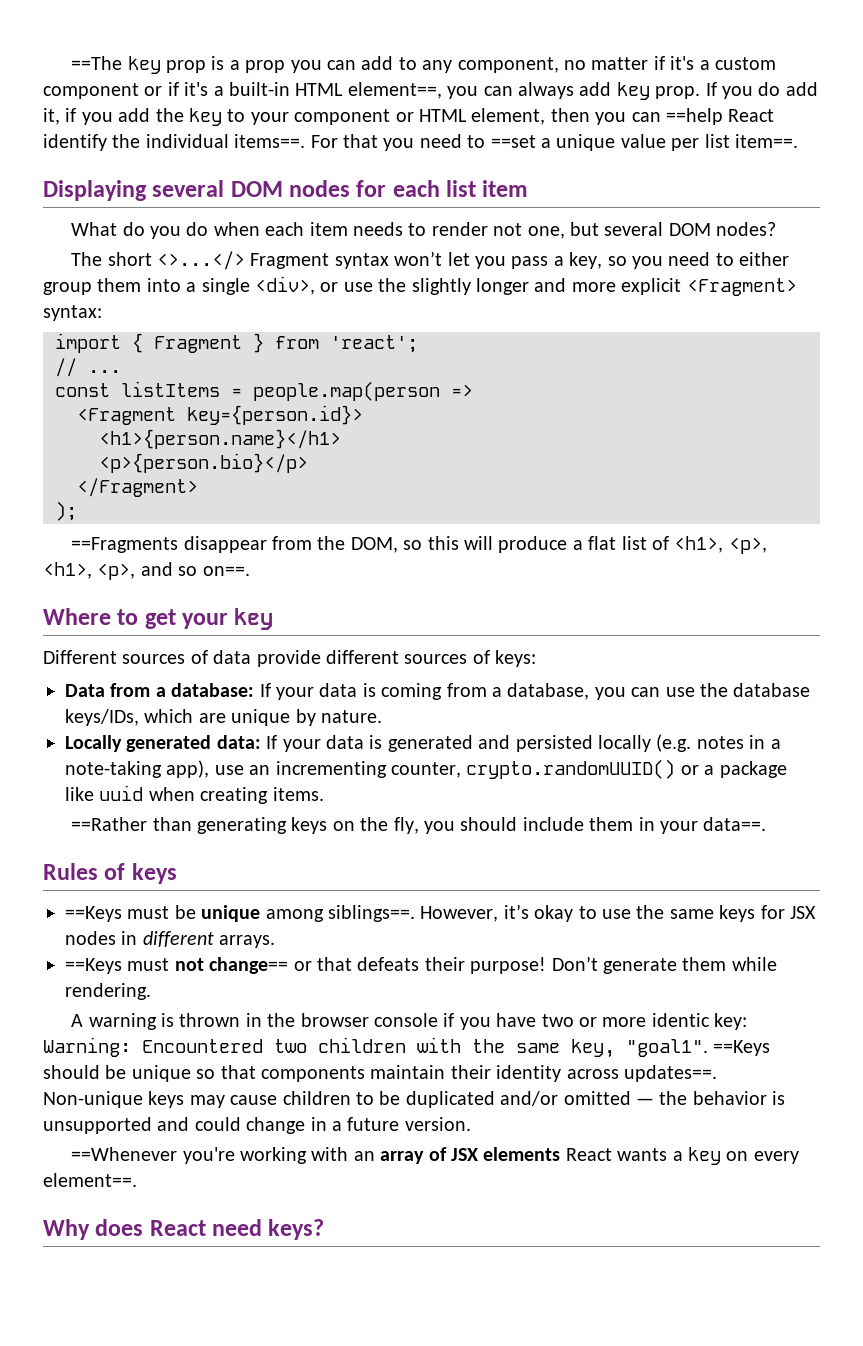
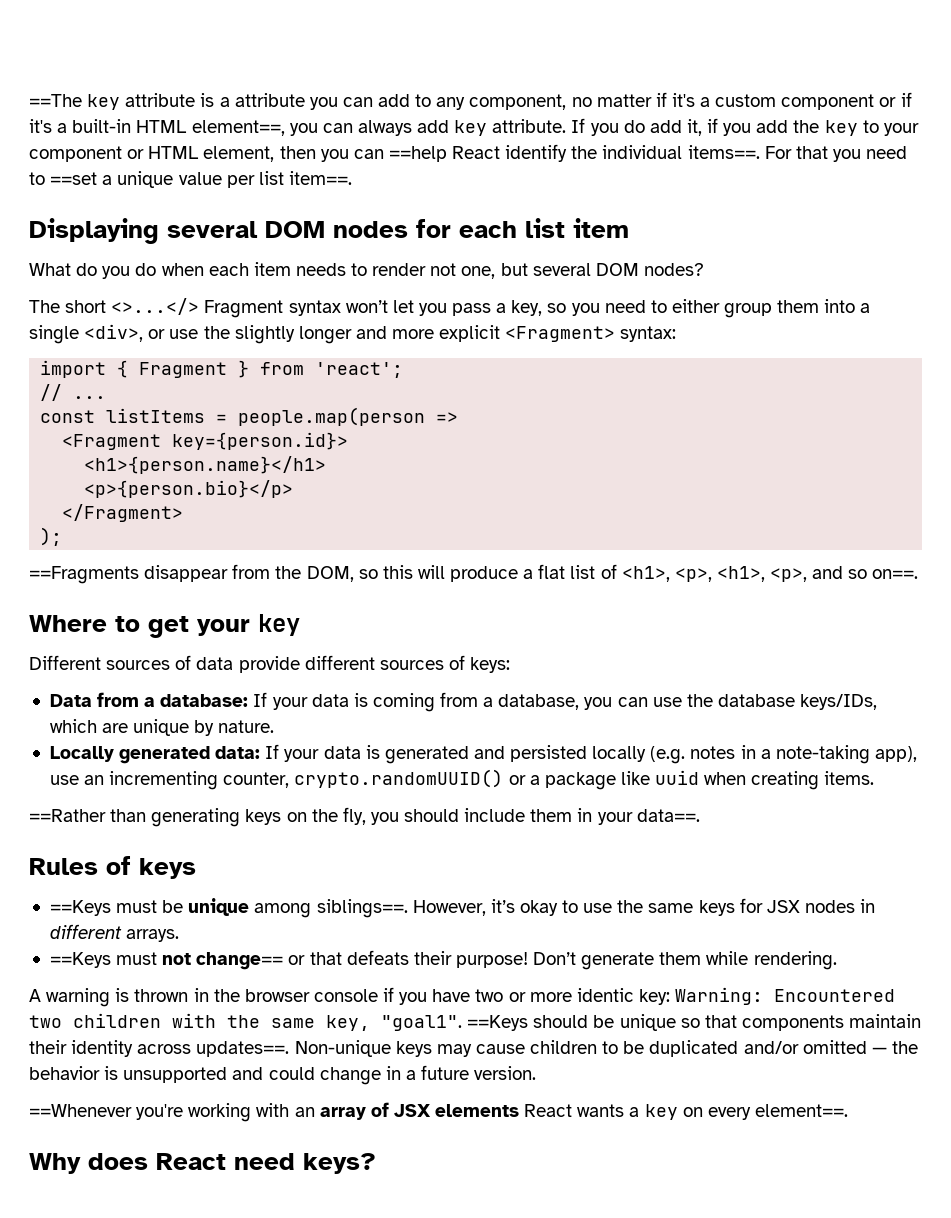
[166,60,207,73] prop -> [125,93,196,107] attribute
[245,60,286,73] prop -> [234,93,305,107] attribute
[655,86,701,99] prop. -> [492,119,567,133] attribute.

